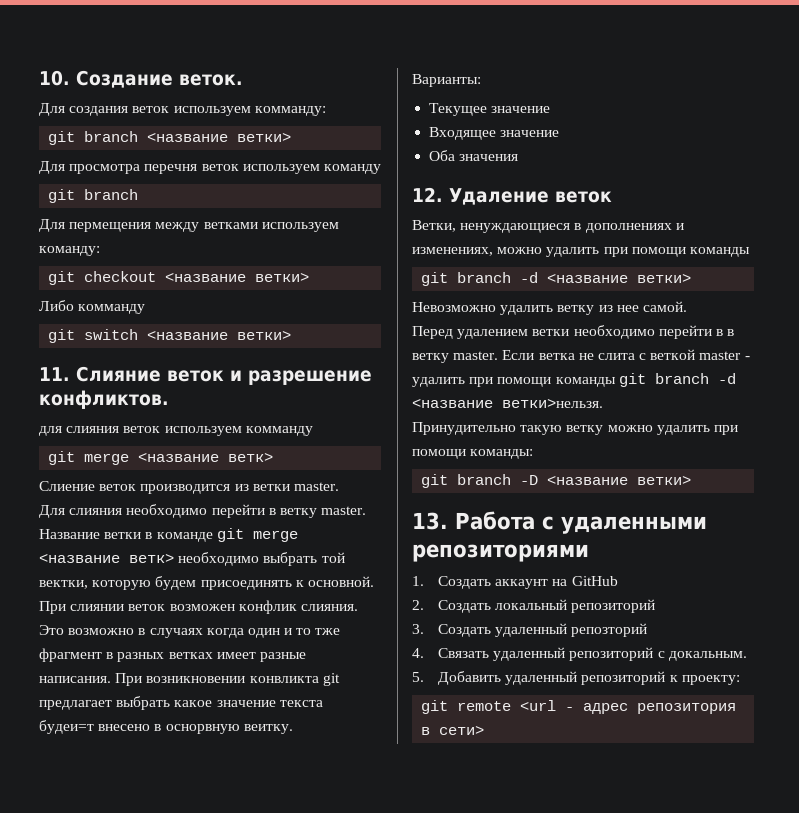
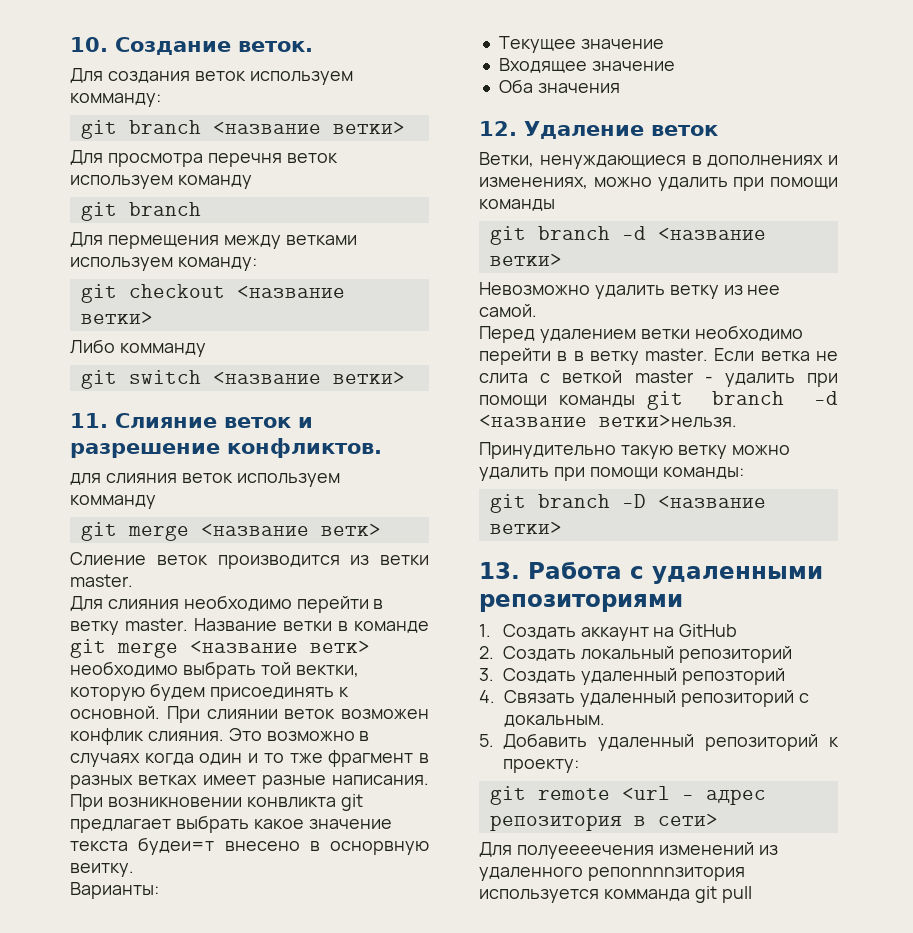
(485, 730) none -> [479,842,778,859] [479,867,745,881] [479,886,752,903] // Для полуeeeeчения изменений из удаленного репоnnnnзитория используется комманда git pull

